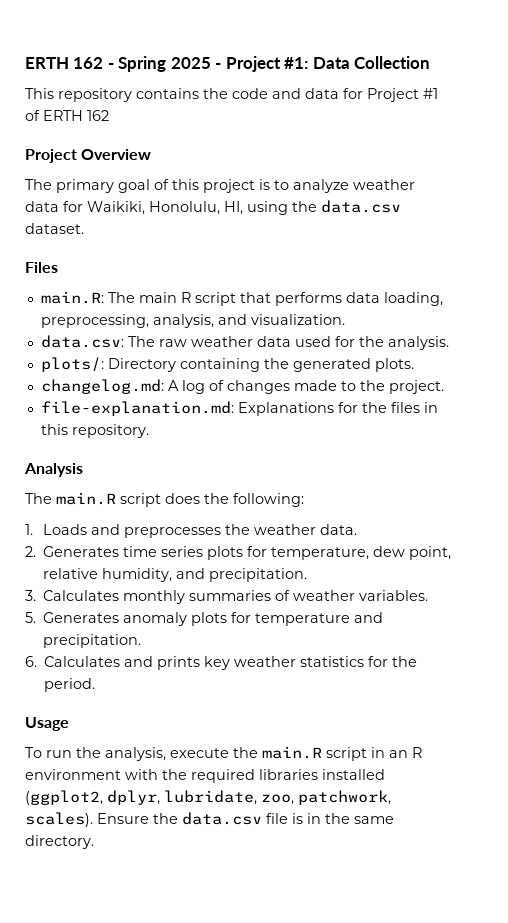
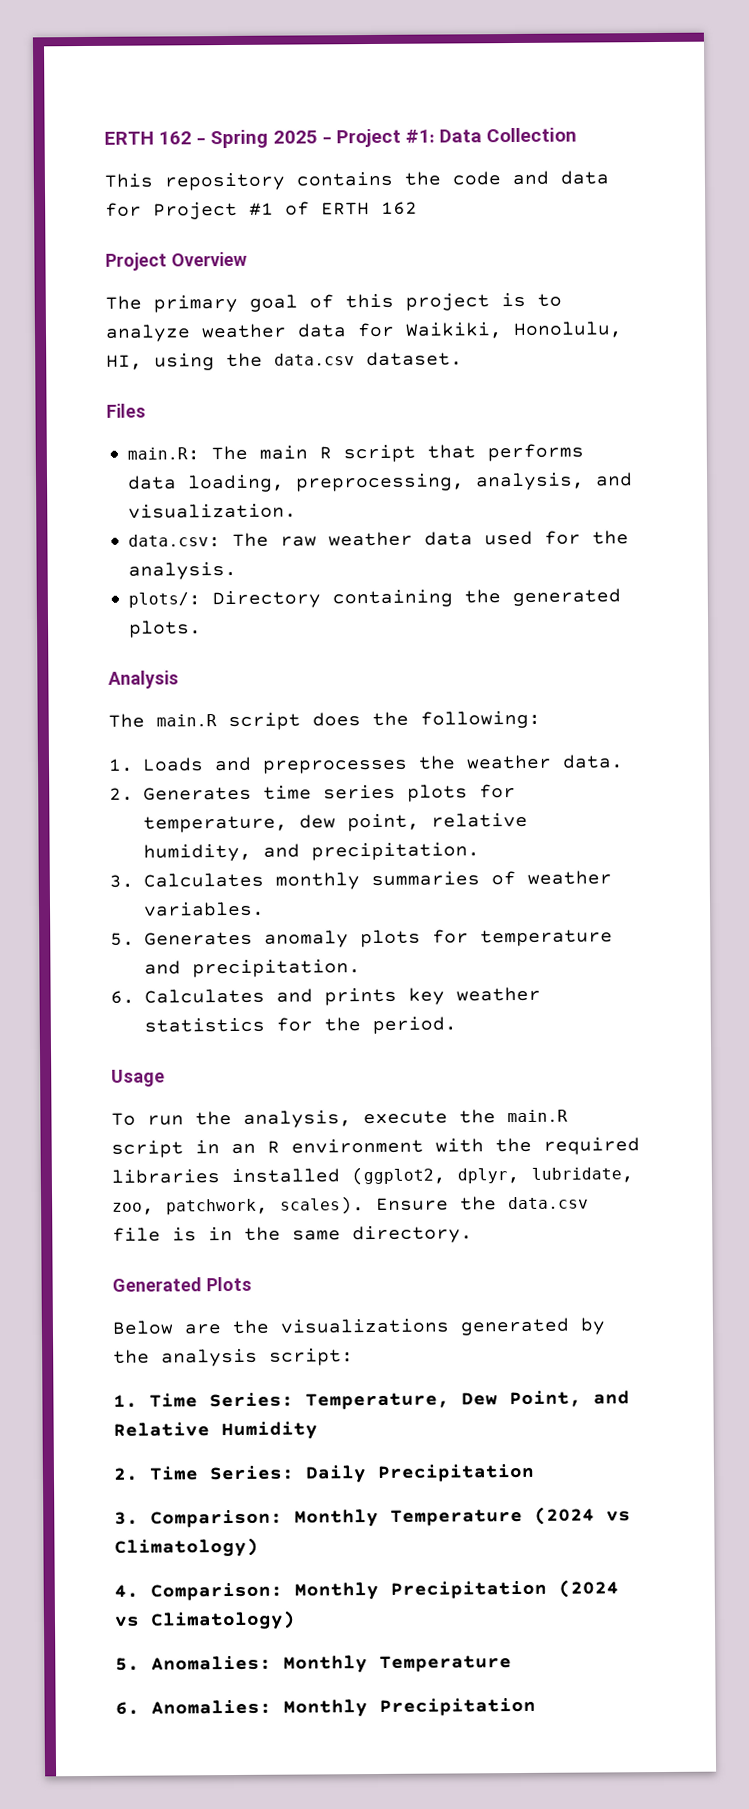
[40,379,444,394] [40,401,438,416] [40,424,149,438] // changelog.md: A log of changes made to the project. // file-explanation.md: Explanations for the files in this repository. -> (203, 629) none
(94, 842) none -> [112,1276,252,1292] [112,1317,606,1336] [113,1348,354,1367] [113,1390,630,1410] [113,1421,318,1440] [113,1463,535,1483] [114,1506,631,1528] [114,1537,259,1557] [114,1579,619,1601] [114,1610,296,1630] [115,1655,512,1673] [115,1697,536,1717] // Generated Plots // Below are the visualizations generated by the analysis script: // 1. Time Series: Temperature, Dew Point, and Relative Humidity // 2. Time Series: Daily Precipitation // 3. Comparison: Monthly Temperature (2024 vs Climatology) // 4. Comparison: Monthly Precipitation (2024 vs Climatology) // 5. Anomalies: Monthly Temperature // 6. Anomalies: Monthly Precipitation

